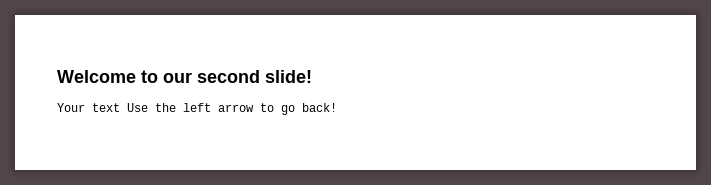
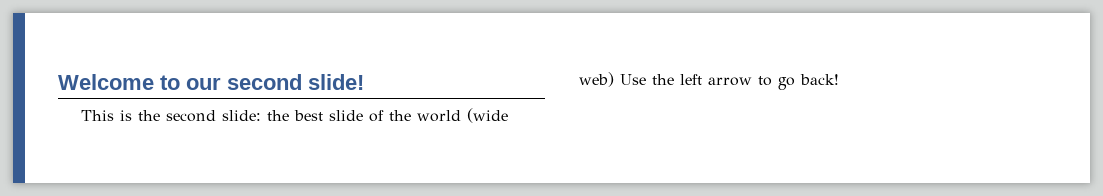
[57,103,120,112] Your text -> [81,108,509,123] [579,72,614,87] This is the second slide: the best slide of the world (wide web)

